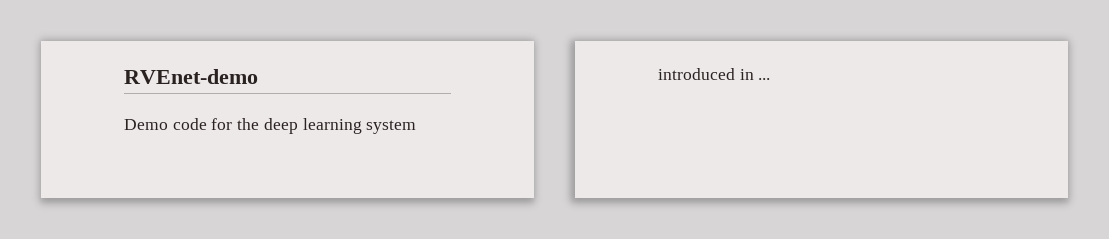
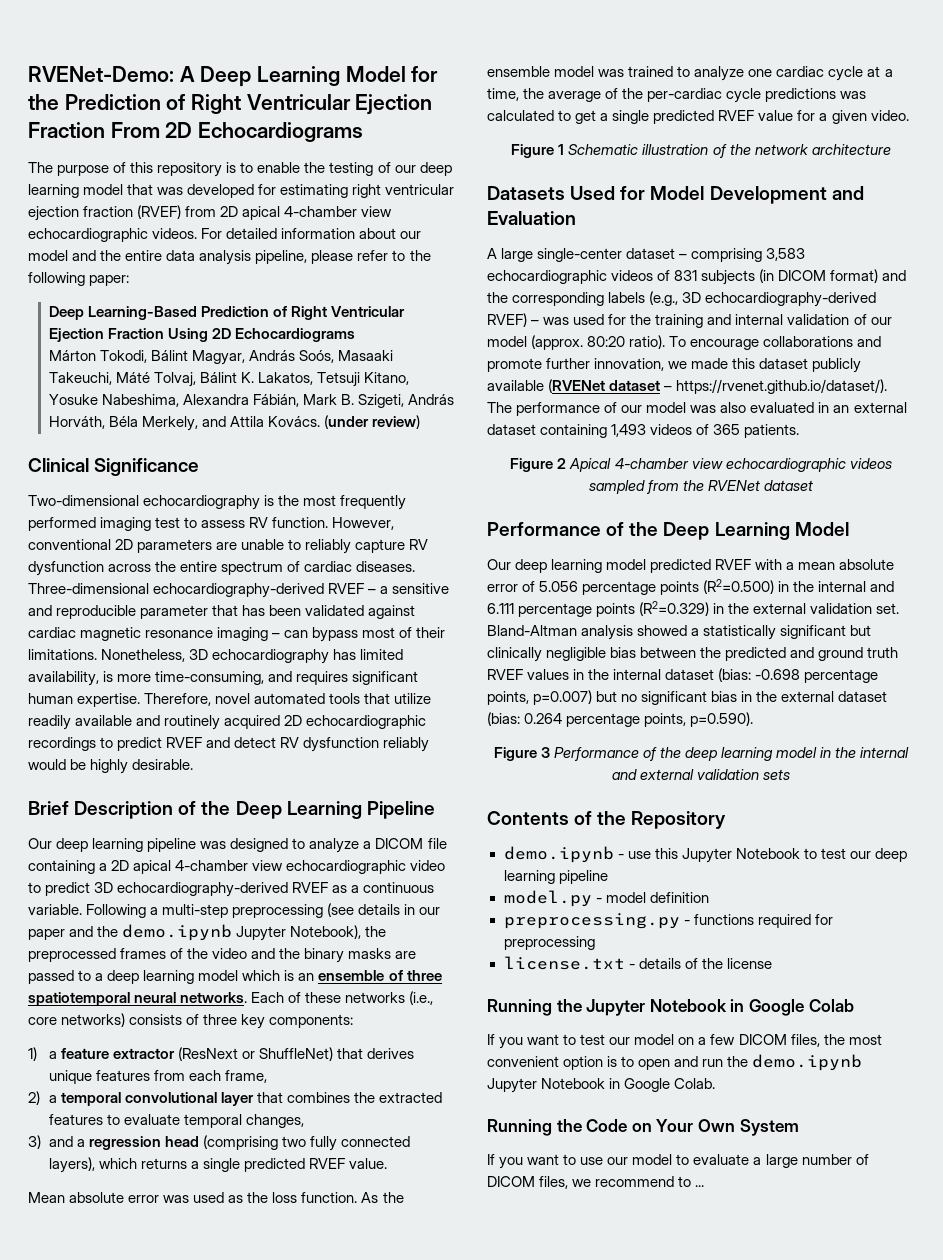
[124,69,258,84] [124,118,417,134] [658,68,754,80] RVEnet-demo // Demo code for the deep learning system introduced in -> [28,66,439,87] [28,94,433,115] [28,122,364,142] [28,162,452,177] [28,184,455,198] [28,205,393,221] [28,228,422,242] [28,250,431,265] [28,272,130,286] [48,306,406,320] [48,328,355,342] [48,350,394,365] [48,372,410,387] [48,394,455,408] [48,415,421,431] [28,458,200,476] [28,495,407,510] [28,517,395,531] [28,539,429,554] [28,561,416,576] [28,583,450,598] [28,605,416,619] [28,627,446,642] [28,649,404,664] [28,671,419,686] [28,693,432,707] [28,715,427,730] [28,737,430,752] [28,759,194,774] [28,801,435,819] [28,838,447,853] [28,860,446,874] [28,882,435,897] [28,903,441,918] [28,924,387,941] [28,948,417,963] [28,970,442,984] [28,991,434,1006] [28,1013,354,1029] [28,1047,415,1061] [48,1070,267,1084] [28,1091,443,1106] [48,1114,304,1128] [28,1135,411,1151] [48,1157,388,1173] [28,1192,404,1203] [487,66,893,81] [487,88,867,103] [487,110,909,124] [511,144,891,158] [487,186,864,204] [487,211,576,225] [487,248,806,262] [487,269,907,285] [487,291,877,307] [487,313,892,328] [487,335,882,350] [487,358,862,373] [487,379,888,394] [487,402,907,416] [487,424,800,438] [510,458,892,472] [588,480,814,494] [487,522,849,540] [487,559,895,573] [487,579,895,595] [487,601,900,617] [487,625,872,640] [487,647,899,662] [487,668,879,683] [487,690,888,705] [487,712,754,727] [493,747,910,761] [611,769,791,780] [487,811,727,829] [503,846,907,863] [503,870,608,884] [503,890,709,907] [503,913,833,929] [503,936,595,950] [503,956,772,970] [487,999,854,1016] [487,1034,882,1049] [487,1054,863,1071] [487,1078,716,1093] [487,1119,799,1136] [487,1154,869,1169] [487,1176,692,1189] RVENet-Demo: A Deep Learning Model for the Prediction of Right Ventricular Ejection Fraction From 2D Echocardiograms // The purpose of this repository is to enable the testing of our deep learning model that was developed for estimating right ventricular ejection fraction (RVEF) from 2D apical 4-chamber view echocardiographic videos. For detailed information about our model and the entire data analysis pipeline, please refer to the following paper: // Deep Learning-Based Prediction of Right Ventricular Ejection Fraction Using 2D Echocardiograms // Márton Tokodi, Bálint Magyar, András Soós, Masaaki Takeuchi, Máté Tolvaj, Bálint K. Lakatos, Tetsuji Kitano, Yosuke Nabeshima, Alexandra Fábián, Mark B. Szigeti, András Horváth, Béla Merkely, and Attila Kovács. (under review) // Clinical Significance // Two-dimensional echocardiography is the most frequently performed imaging test to assess RV function. However, conventional 2D parameters are unable to reliably capture RV dysfunction across the entire spectrum of cardiac diseases. Three-dimensional echocardiography-derived RVEF – a sensitive and reproducible parameter that has been validated against cardiac magnetic resonance imaging – can bypass most of their limitations. Nonetheless, 3D echocardiography has limited availability, is more time-consuming, and requires significant human expertise. Therefore, novel automated tools that utilize readily available and routinely acquired 2D echocardiographic recordings to predict RVEF and detect RV dysfunction reliably would be highly desirable. // Brief Description of the Deep Learning Pipeline // Our deep learning pipeline was designed to analyze a DICOM file containing a 2D apical 4-chamber view echocardiographic video to predict 3D echocardiography-derived RVEF as a continuous variable. Following a multi-step preprocessing (see details in our paper and the demo.ipynb Jupyter Notebook), the preprocessed frames of the video and the binary masks are passed to a deep learning model which is an ensemble of three spatiotemporal neural networks. Each of these networks (i.e., core networks) consists of three key components: // 1) a feature extractor (ResNext or ShuffleNet) that derives unique features from each frame, // 2) a temporal convolutional layer that combines the extracted features to evaluate temporal changes, // 3) and a regression head (comprising two fully connected layers), which returns a single predicted RVEF value. // Mean absolute error was used as the loss function. As the ensemble model was trained to analyze one cardiac cycle at a time, the average of the per-cardiac cycle predictions was calculated to get a single predicted RVEF value for a given video. // Figure 1 Schematic illustration of the network architecture // Datasets Used for Model Development and Evaluation // A large single-center dataset – comprising 3,583 echocardiographic videos of 831 subjects (in DICOM format) and the corresponding labels (e.g., 3D echocardiography-derived RVEF) – was used for the training and internal validation of our model (approx. 80:20 ratio). To encourage collaborations and promote further innovation, we made this dataset publicly available (RVENet dataset – https://rvenet.github.io/dataset/). The performance of our model was also evaluated in an external dataset containing 1,493 videos of 365 patients. // Figure 2 Apical 4-chamber view echocardiographic videos sampled from the RVENet dataset // Performance of the Deep Learning Model // Our deep learning model predicted RVEF with a mean absolute error of 5.056 percentage points (R2=0.500) in the internal and 6.111 percentage points (R2=0.329) in the external validation set. Bland-Altman analysis showed a statistically significant but clinically negligible bias between the predicted and ground truth RVEF values in the internal dataset (bias: -0.698 percentage points, p=0.007) but no significant bias in the external dataset (bias: 0.264 percentage points, p=0.590). // Figure 3 Performance of the deep learning model in the internal and external validation sets // Contents of the Repository // demo.ipynb - use this Jupyter Notebook to test our deep learning pipeline // model.py - model definition // preprocessing.py - functions required for preprocessing // license.txt - details of the license // Running the Jupyter Notebook in Google Colab // If you want to test our model on a few DICOM files, the most convenient option is to open and run the demo.ipynb Jupyter Notebook in Google Colab. // Running the Code on Your Own System // If you want to use our model to evaluate a large number of DICOM files, we recommend to

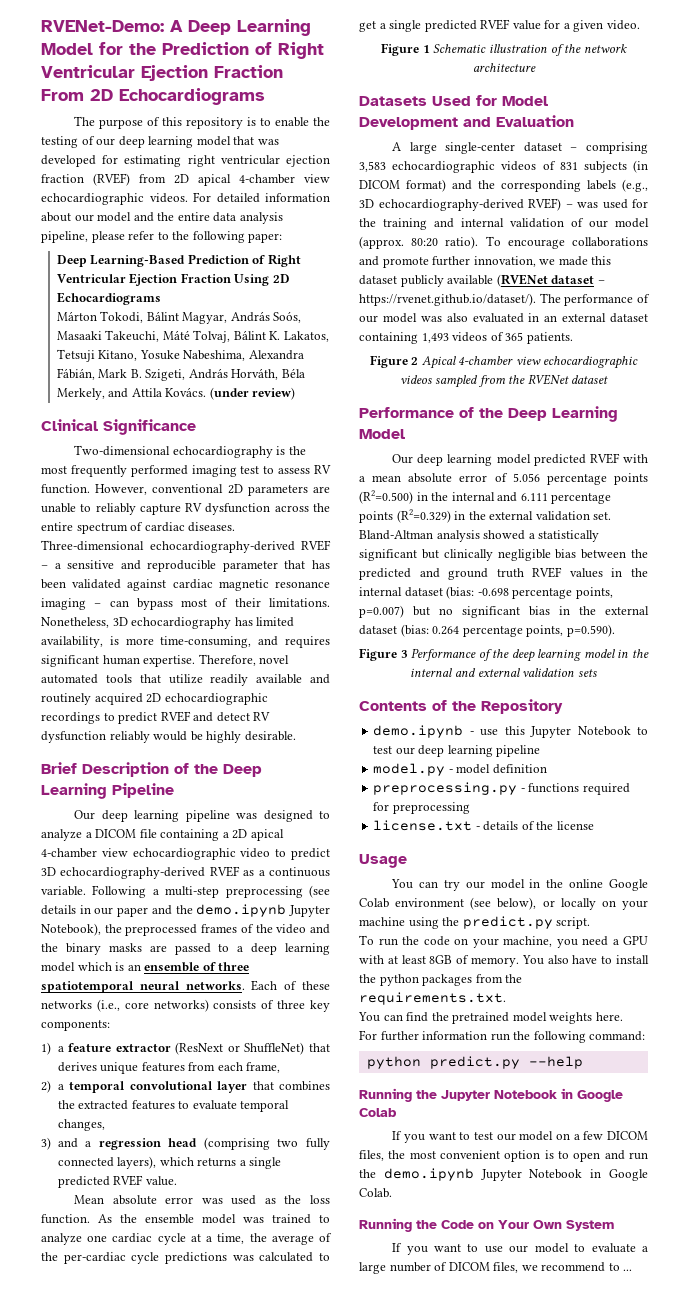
(772, 963) none -> [359,854,407,868] [391,879,648,891] [359,897,648,910] [359,916,591,929] [359,935,648,948] [359,955,649,967] [359,974,523,986] [359,992,506,1005] [358,1012,623,1024] [359,1030,646,1043] [366,1056,583,1069] // Usage // You can try our model in the online Google Colab environment (see below), or locally on your machine using the predict.py script. // To run the code on your machine, you need a GPU with at least 8GB of memory. You also have to install the python packages from the requirements.txt. // You can find the pretrained model weights here. // For further information run the following command: // python predict.py --help

